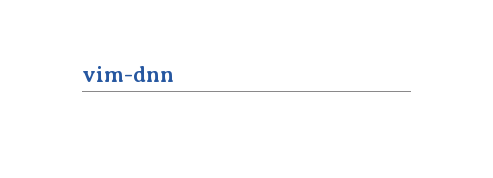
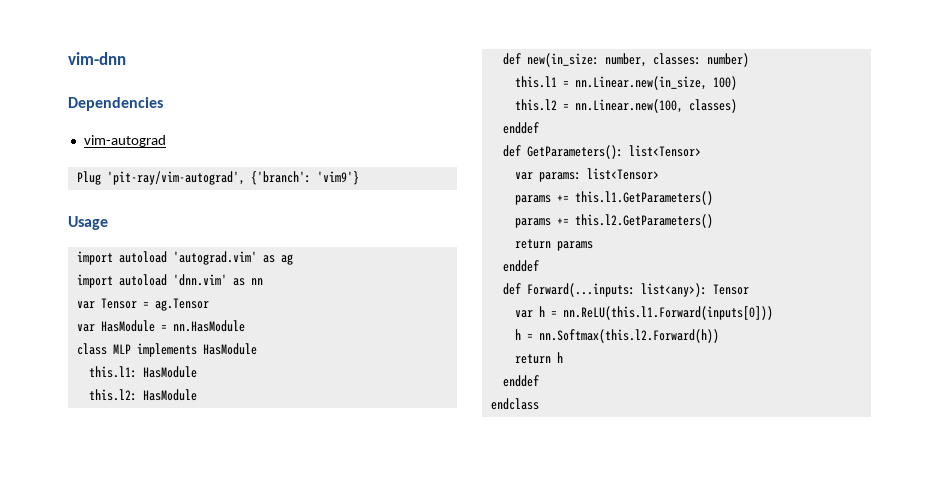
(174, 74) none -> [68,97,163,111] [83,135,166,147] [76,171,359,185] [68,216,108,230] [76,251,293,265] [76,274,263,288] [76,298,209,311] [76,320,245,332] [76,343,257,357] [88,366,197,378] [88,389,197,401] [502,53,749,67] [514,76,737,90] [514,99,737,113] [502,122,539,134] [502,145,701,159] [514,168,659,182] [514,191,713,205] [514,214,713,228] [514,239,593,251] [502,260,539,272] [502,283,749,297] [514,306,773,320] [514,329,719,343] [514,352,563,364] [502,375,539,387] [490,398,539,410] // Dependencies // vim-autograd // Plug 'pit-ray/vim-autograd', {'branch': 'vim9'} // Usage // import autoload 'autograd.vim' as ag // import autoload 'dnn.vim' as nn // var Tensor = ag.Tensor // var HasModule = nn.HasModule // class MLP implements HasModule // this.l1: HasModule // this.l2: HasModule // def new(in_size: number, classes: number) // this.l1 = nn.Linear.new(in_size, 100) // this.l2 = nn.Linear.new(100, classes) // enddef // def GetParameters(): list<Tensor> // var params: list<Tensor> // params += this.l1.GetParameters() // params += this.l2.GetParameters() // return params // enddef // def Forward(...inputs: list<any>): Tensor // var h = nn.ReLU(this.l1.Forward(inputs[0])) // h = nn.Softmax(this.l2.Forward(h)) // return h // enddef // endclass

